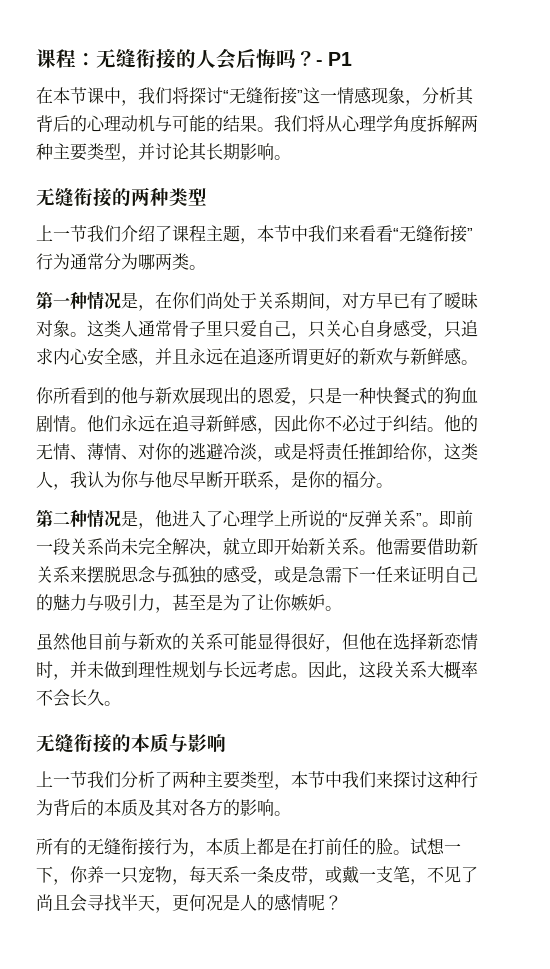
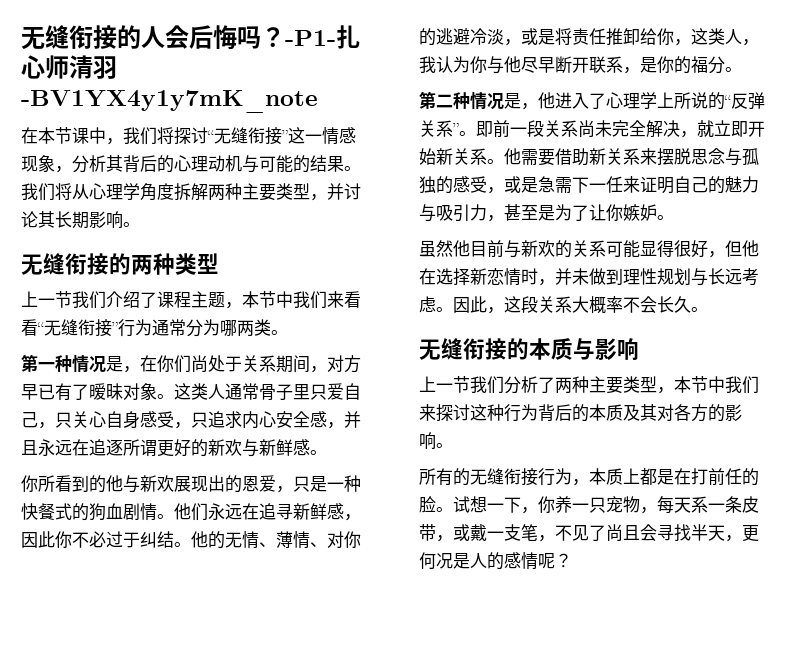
[36,49,96,68] 课程： -> (21, 38) none
[316,52,353,66] - P1 -> [285,25,360,49] [21,55,117,79] [21,90,318,113] -P1-扎心师清羽-BV1YX4y1y7mK_note

